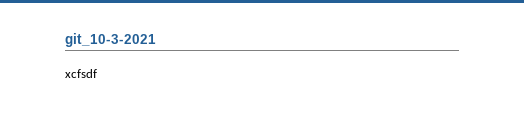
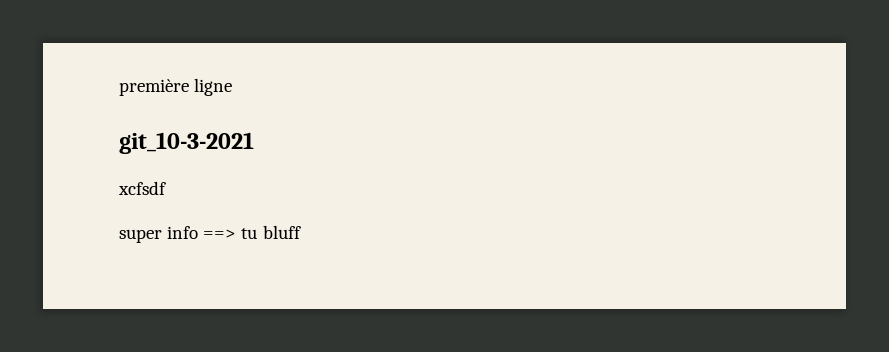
(65, 40) none -> [119,78,233,96] première ligne //
(97, 73) none -> [119,225,301,243] // super info ==> tu bluff

